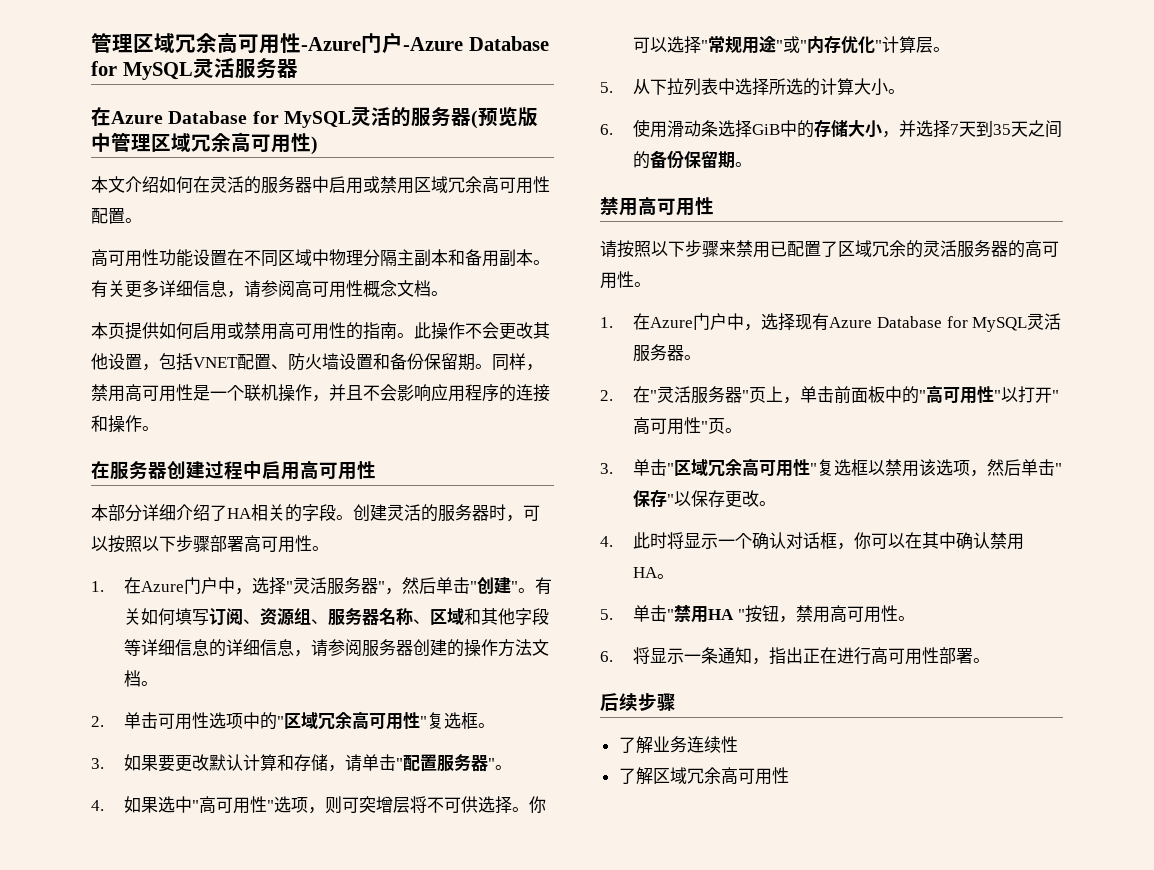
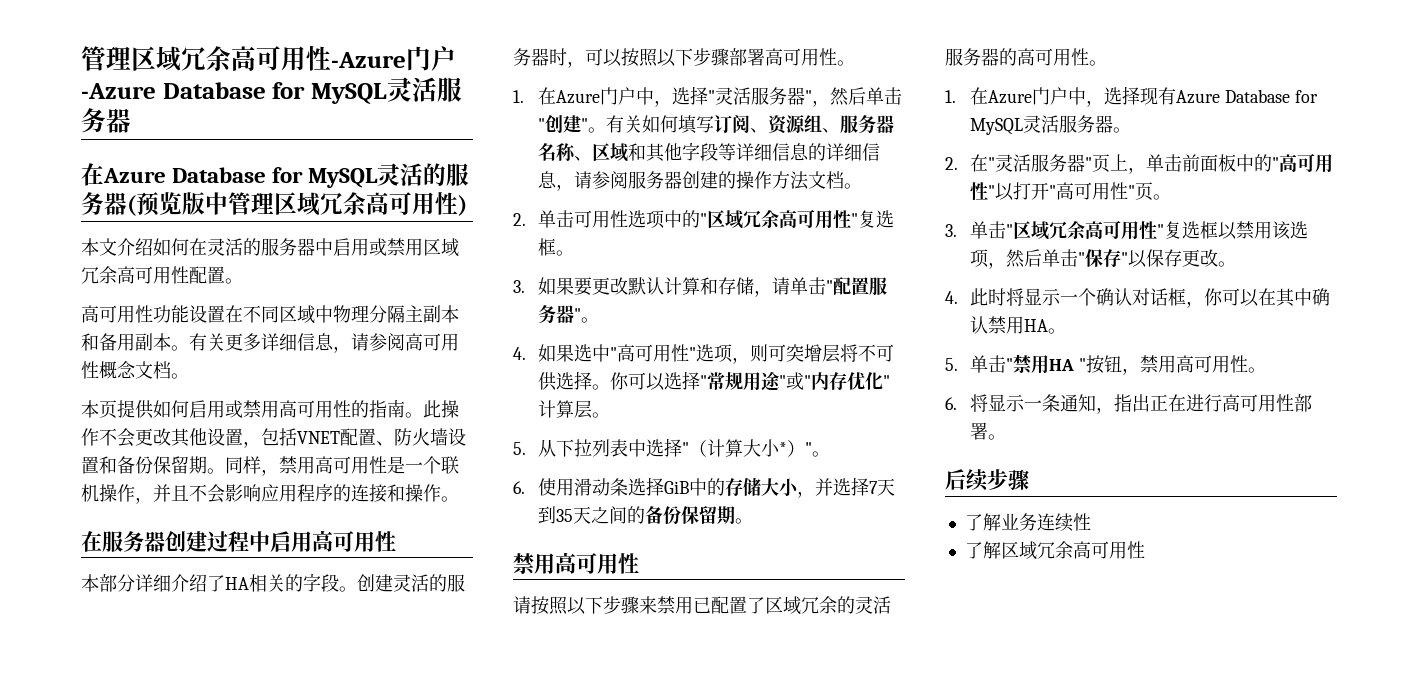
[769,78,821,96] 所选的 -> [682,440,708,457] "（
(889, 87) none -> [779,440,813,457] *）"

